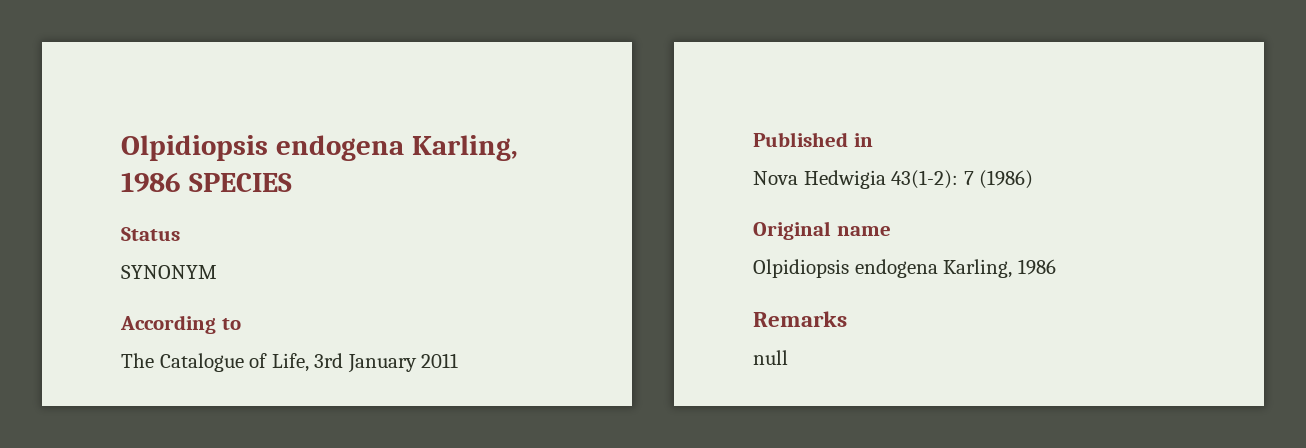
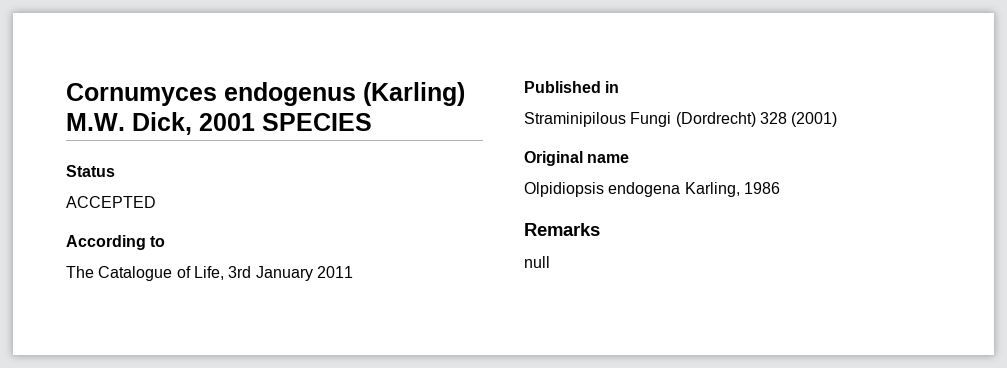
[121,135,518,161] [121,172,181,192] Olpidiopsis endogena Karling, 1986 -> [66,82,465,106] [66,112,255,135] Cornumyces endogenus (Karling) M.W. Dick, 2001
[121,265,217,279] SYNONYM -> [66,196,156,208] ACCEPTED
[753,170,1034,189] Nova Hedwigia 43(1-2): 7 (1986) -> [524,112,838,127] Straminipilous Fungi (Dordrecht) 328 (2001)

